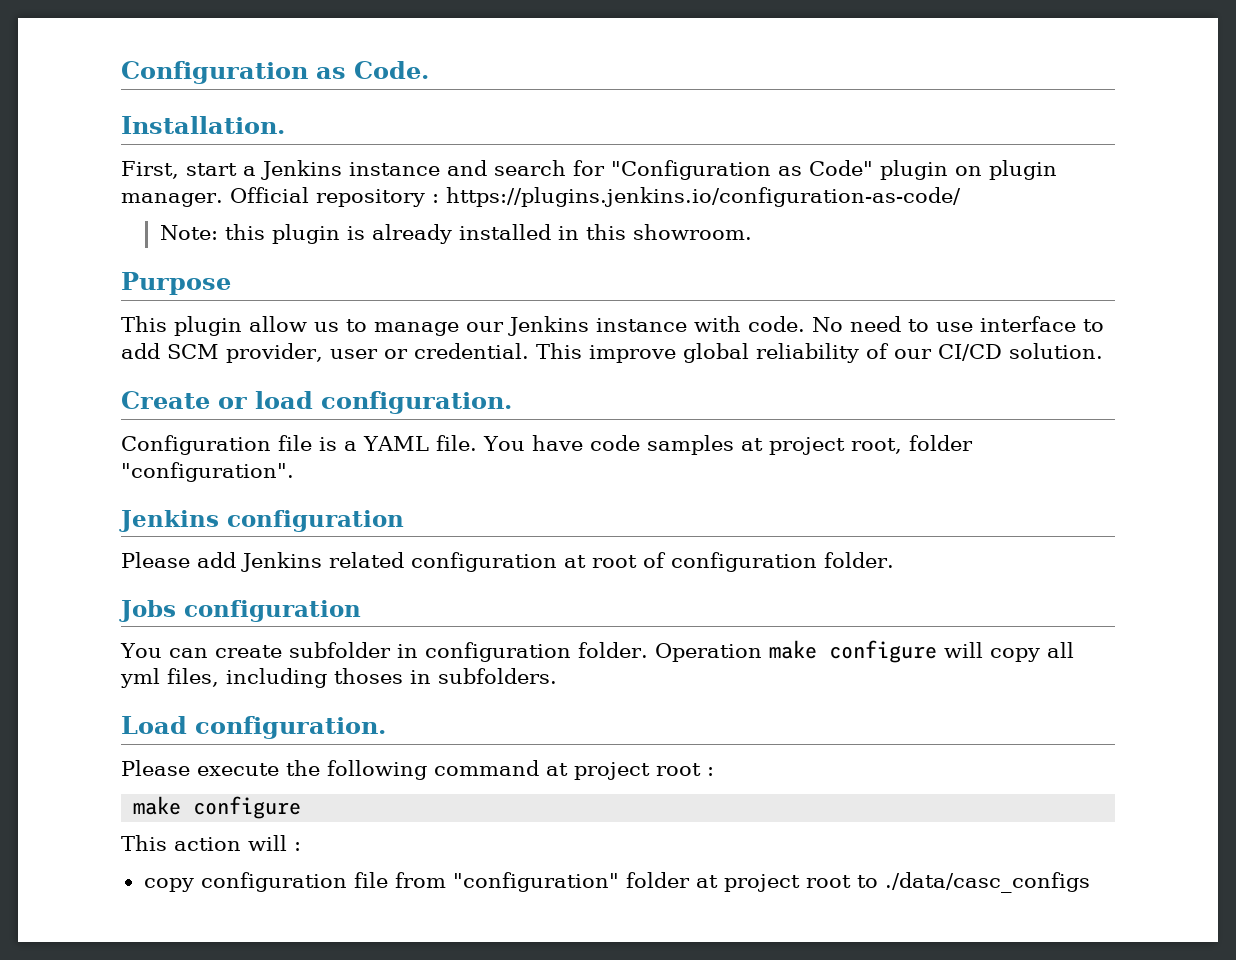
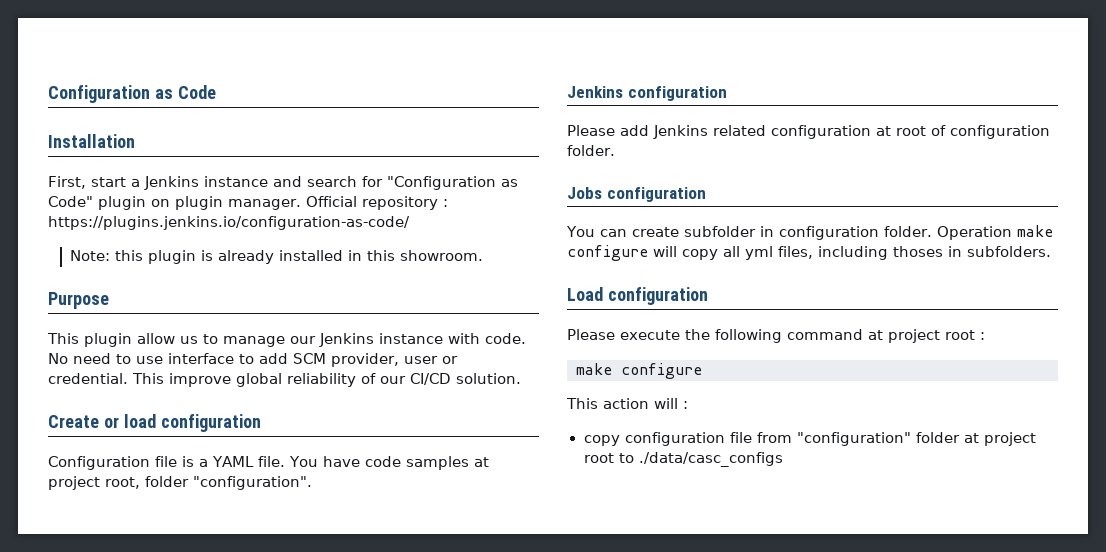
[354,61,429,79] [121,116,285,134] Code. // Installation. -> [177,85,216,99] [48,134,135,148] Code // Installation
[321,391,512,414] configuration. -> [160,414,261,432] configuration
[195,716,386,739] configuration. -> [607,287,708,305] configuration

